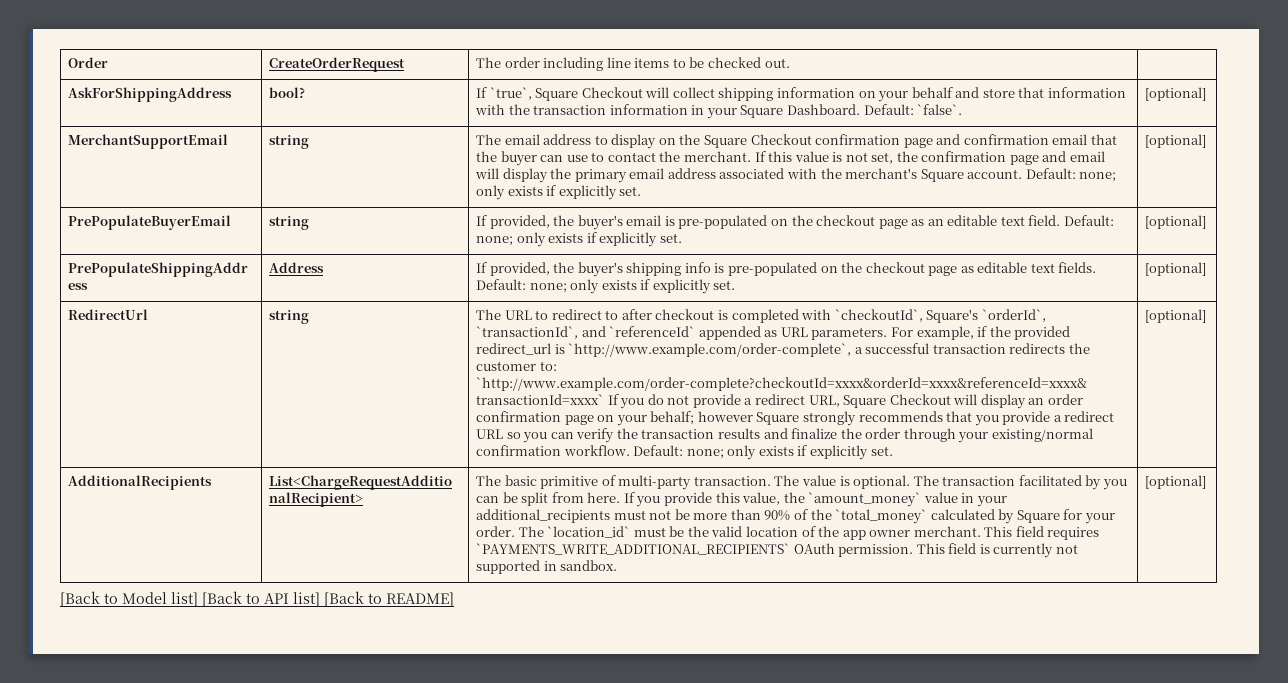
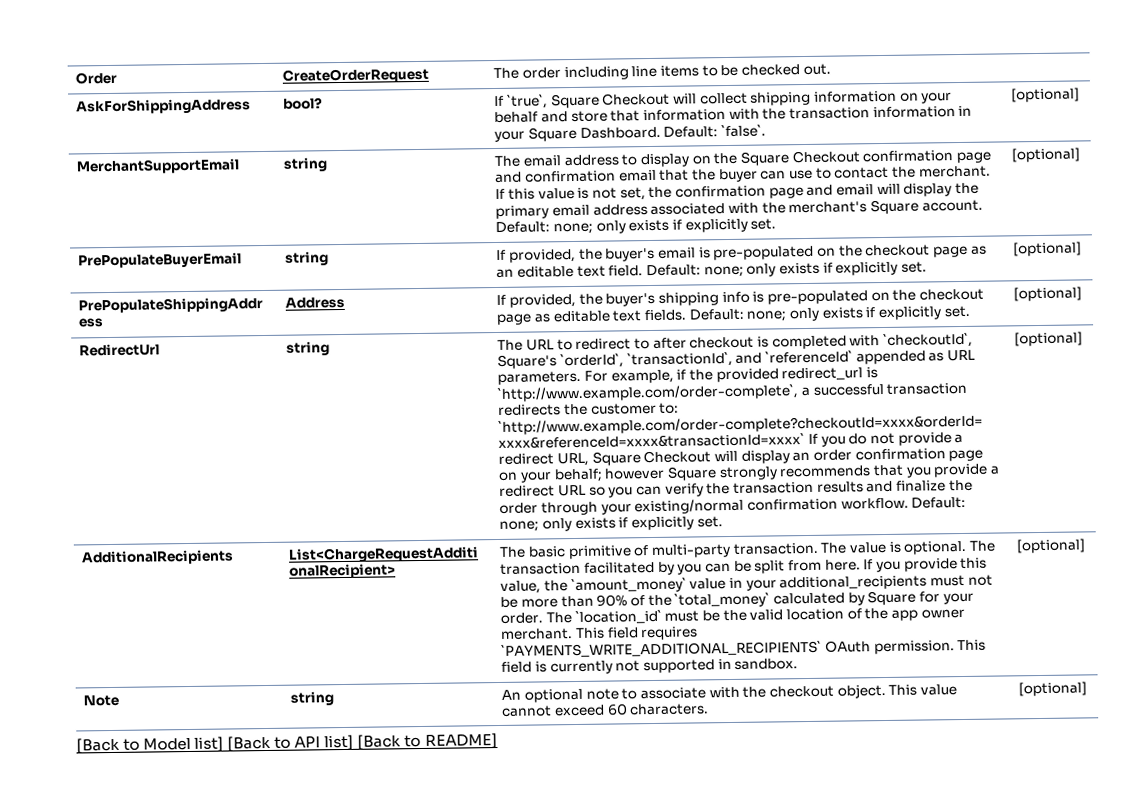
(1207, 482) none -> [83,694,120,707] [290,691,335,706] [501,683,957,703] [501,703,710,717] [1018,681,1088,697] // Note | string | An optional note to associate with the checkout object. This value cannot exceed 60 characters. | [optional]

